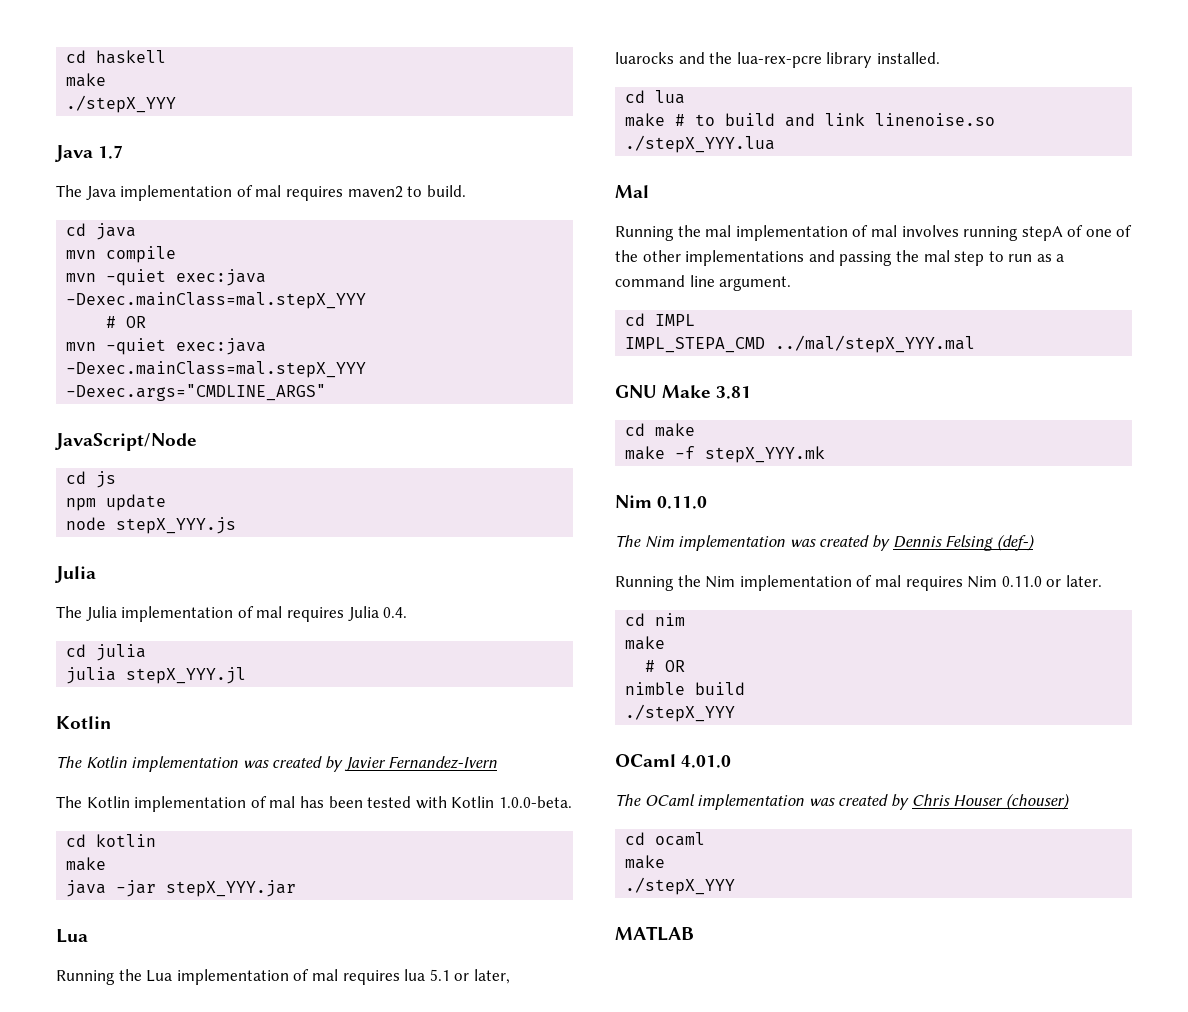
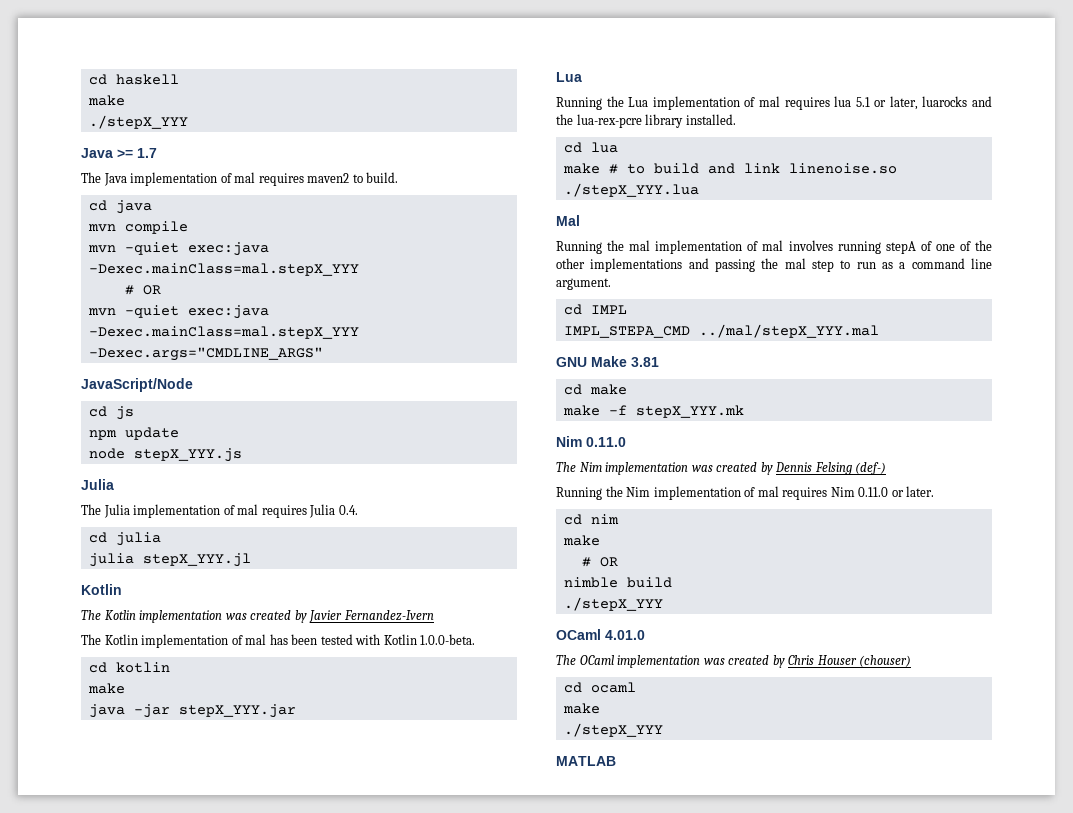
(93, 153) none -> [117,149,133,158] >=

